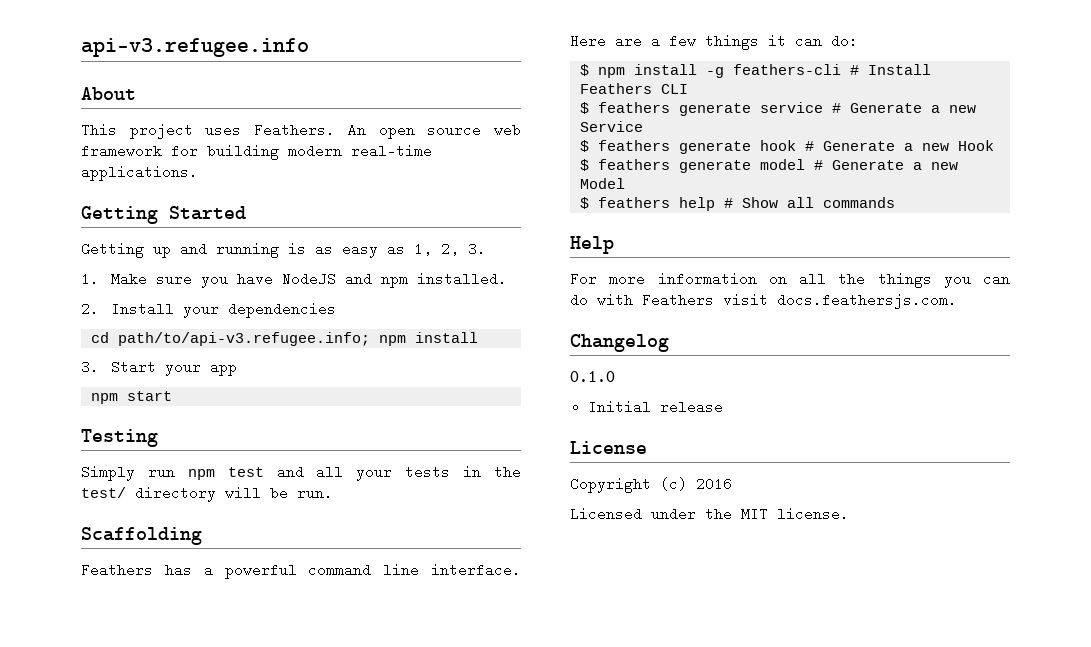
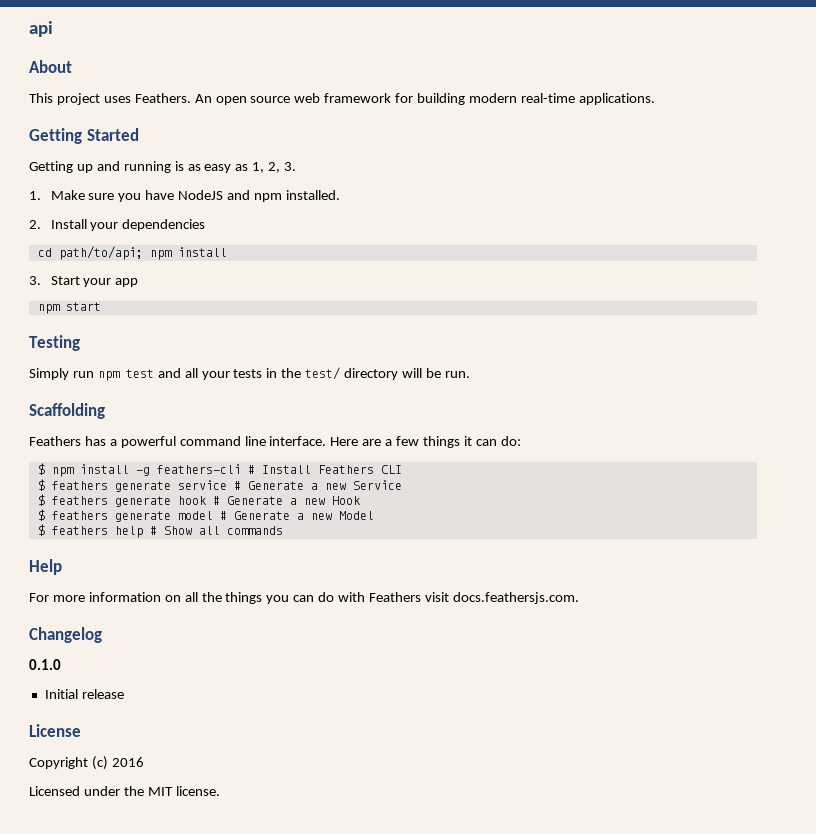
[81,38,309,57] api-v3.refugee.info -> [29,21,53,37] api
[117,332,370,346] path/to/api-v3.refugee.info; -> [58,246,143,260] path/to/api;

